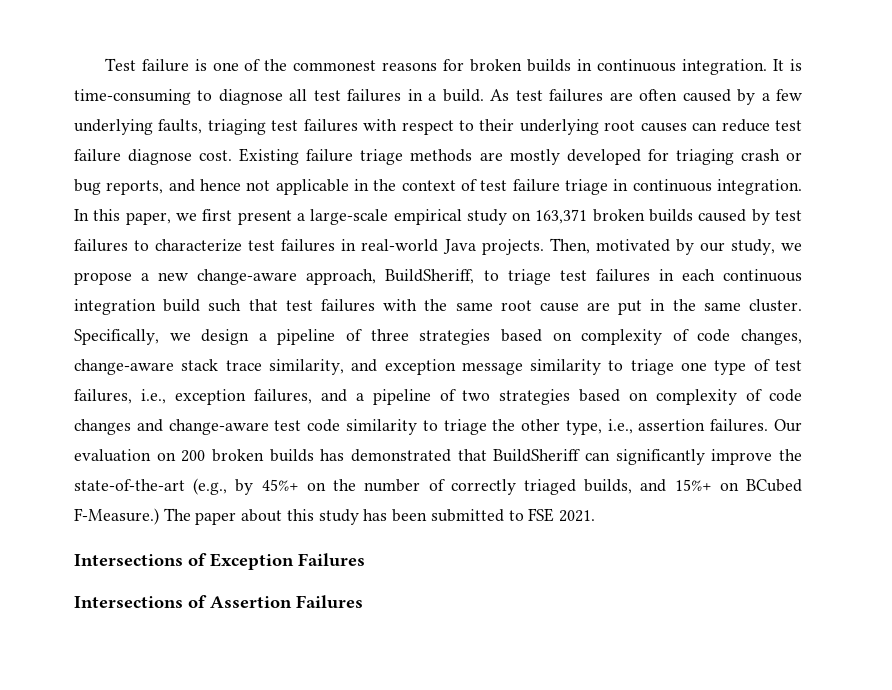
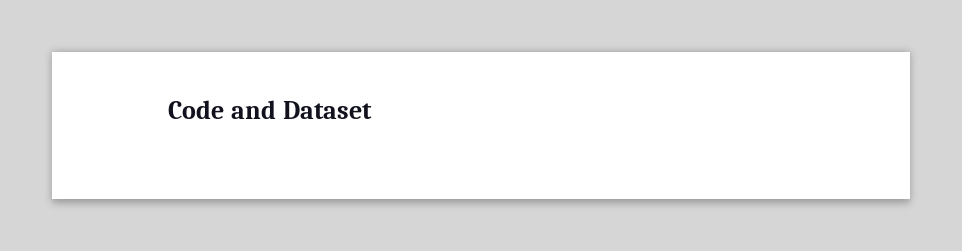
[104,58,802,75] [74,89,803,105] [74,119,803,135] [74,148,803,165] [74,179,802,195] [74,209,802,225] [74,238,802,255] [74,269,803,285] [74,299,802,315] [74,329,803,345] [74,359,802,375] [74,389,803,405] [74,419,803,435] [74,449,802,465] [74,478,802,495] [74,508,595,525] [74,553,365,570] [74,595,363,609] Test failure is one of the commonest reasons for broken builds in continuous integration. It is time-consuming to diagnose all test failures in a build. As test failures are often caused by a few underlying faults, triaging test failures with respect to their underlying root causes can reduce test failure diagnose cost. Existing failure triage methods are mostly developed for triaging crash or bug reports, and hence not applicable in the context of test failure triage in continuous integration. In this paper, we first present a large-scale empirical study on 163,371 broken builds caused by test failures to characterize test failures in real-world Java projects. Then, motivated by our study, we propose a new change-aware approach, BuildSheriff, to triage test failures in each continuous integration build such that test failures with the same root cause are put in the same cluster. Specifically, we design a pipeline of three strategies based on complexity of code changes, change-aware stack trace similarity, and exception message similarity to triage one type of test failures, i.e., exception failures, and a pipeline of two strategies based on complexity of code changes and change-aware test code similarity to triage the other type, i.e., assertion failures. Our evaluation on 200 broken builds has demonstrated that BuildSheriff can significantly improve the state-of-the-art (e.g., by 45%+ on the number of correctly triaged builds, and 15%+ on BCubed F-Measure.) The paper about this study has been submitted to FSE 2021. // Intersections of Exception Failures // Intersections of Assertion Failures -> [168,100,372,119] Code and Dataset

